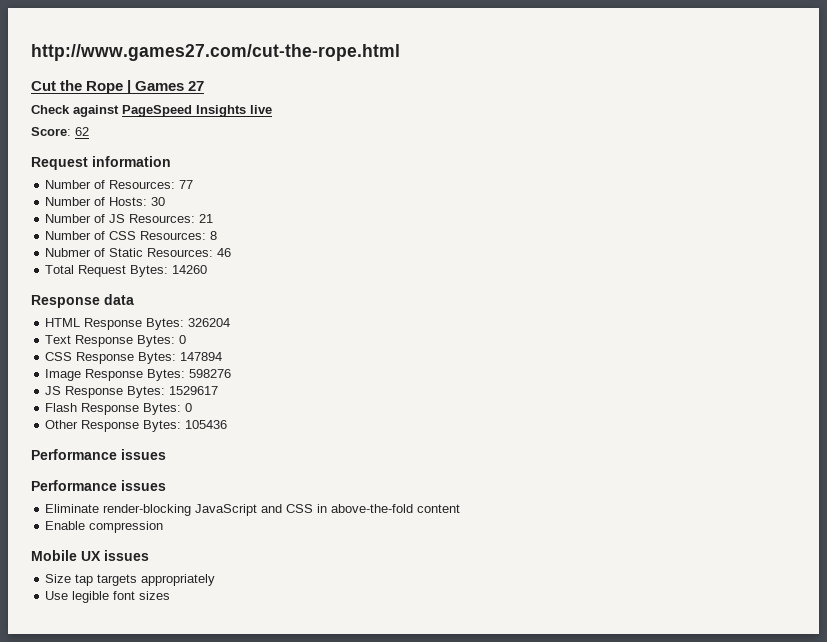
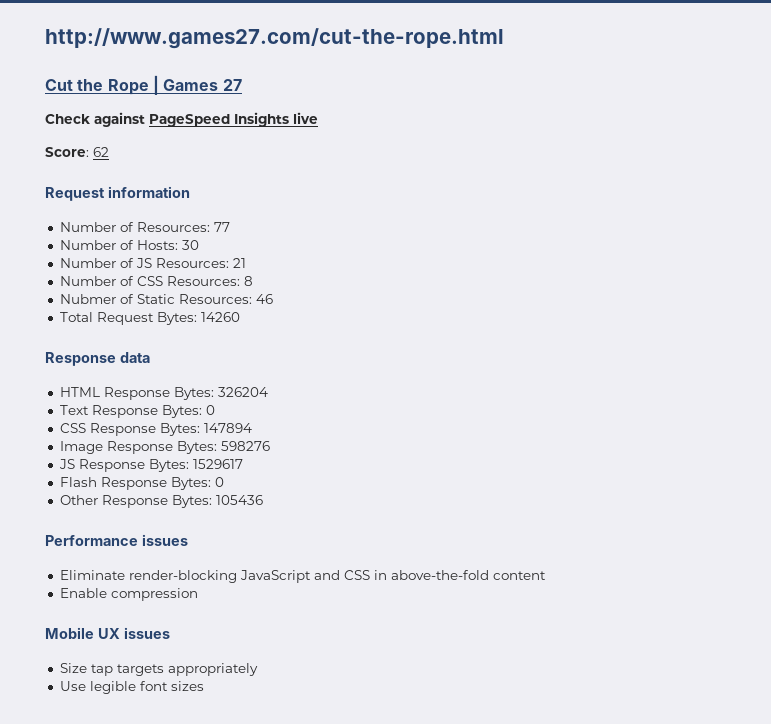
[31,480,166,491] // Performance issues -> (188, 540) none

